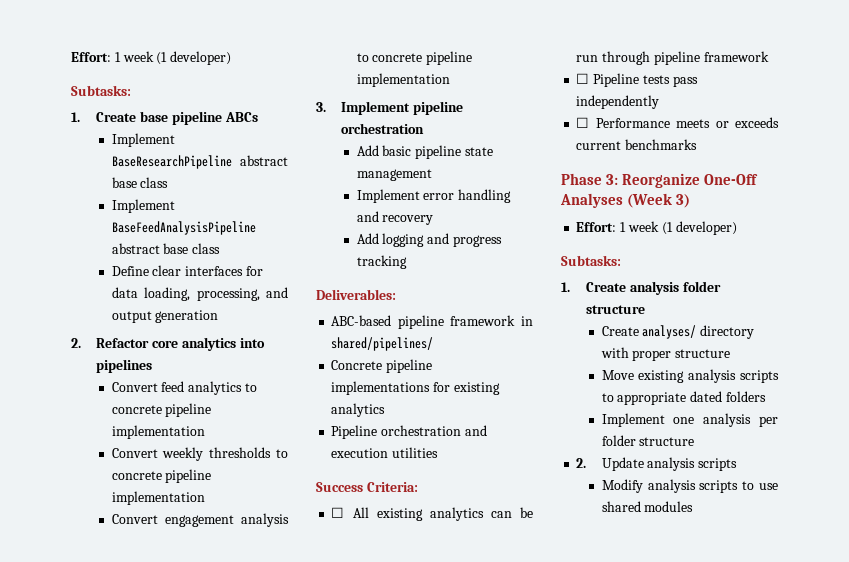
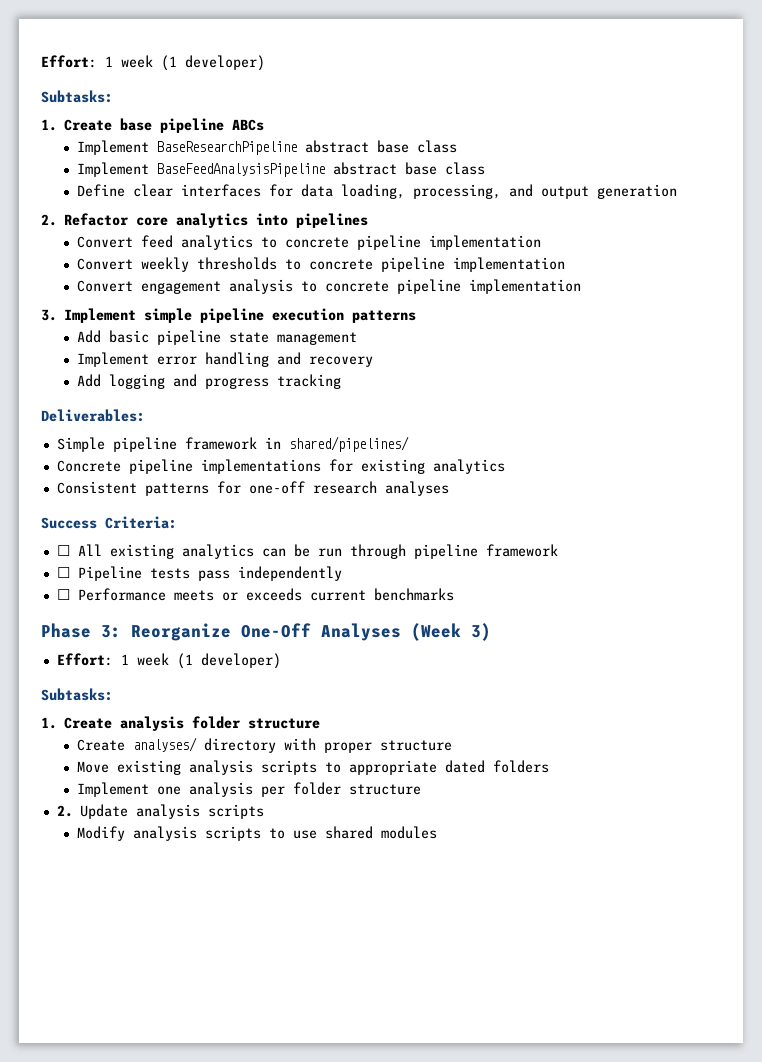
[413,101,464,115] [341,123,425,134] pipeline orchestration -> [144,308,417,323] simple pipeline execution patterns
[331,315,392,326] ABC-based -> [56,437,105,452] Simple
[331,425,487,439] [331,447,439,458] Pipeline orchestration and execution utilities -> [56,481,449,496] Consistent patterns for one-off research analyses

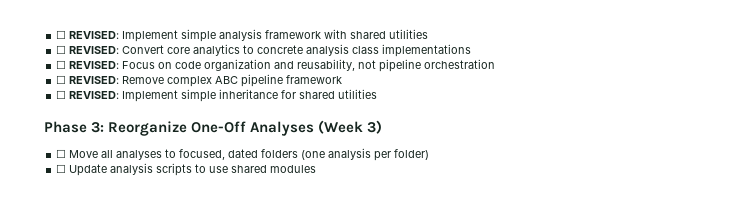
[41,55,265,71] [41,90,113,103] [41,118,265,133] [76,140,457,155] [76,162,485,177] [76,184,677,199] [41,213,369,228] [76,235,541,250] [76,257,565,272] [76,279,581,294] [41,308,417,323] [76,330,357,345] [76,352,373,367] [76,374,341,389] [41,409,145,422] [56,436,409,452] [56,459,505,474] [56,481,449,496] [41,516,177,529] [56,544,558,559] [56,566,342,581] [56,588,454,601] Effort: 1 week (1 developer) // Subtasks: // 1. Create base pipeline ABCs // Implement BaseResearchPipeline abstract base class // Implement BaseFeedAnalysisPipeline abstract base class // Define clear interfaces for data loading, processing, and output generation // 2. Refactor core analytics into pipelines // Convert feed analytics to concrete pipeline implementation // Convert weekly thresholds to concrete pipeline implementation // Convert engagement analysis to concrete pipeline implementation // 3. Implement simple pipeline execution patterns // Add basic pipeline state management // Implement error handling and recovery // Add logging and progress tracking // Deliverables: // Simple pipeline framework in shared/pipelines/ // Concrete pipeline implementations for existing analytics // Consistent patterns for one-off research analyses // Success Criteria: // ☐ All existing analytics can be run through pipeline framework // ☐ Pipeline tests pass independently // ☐ Performance meets or exceeds current benchmarks -> [56,29,429,42] [56,44,472,57] [56,59,496,72] [56,74,343,87] [56,89,378,102] ☐ REVISED: Implement simple analysis framework with shared utilities // ☐ REVISED: Convert core analytics to concrete analysis class implementations // ☐ REVISED: Focus on code organization and reusability, not pipeline orchestration // ☐ REVISED: Remove complex ABC pipeline framework // ☐ REVISED: Implement simple inheritance for shared utilities
[56,653,281,669] [41,688,113,701] [41,716,321,731] [76,737,452,753] [76,760,549,775] [76,782,421,797] [56,805,73,817] Effort: 1 week (1 developer) // Subtasks: // 1. Create analysis folder structure // Create analyses/ directory with proper structure // Move existing analysis scripts to appropriate dated folders // Implement one analysis per folder structure // 2. -> [56,148,430,161] [56,164,67,173] ☐ Move all analyses to focused, dated folders (one analysis per folder) // ☐
[76,826,261,841] // Modify analysis scripts -> (193, 169) none

